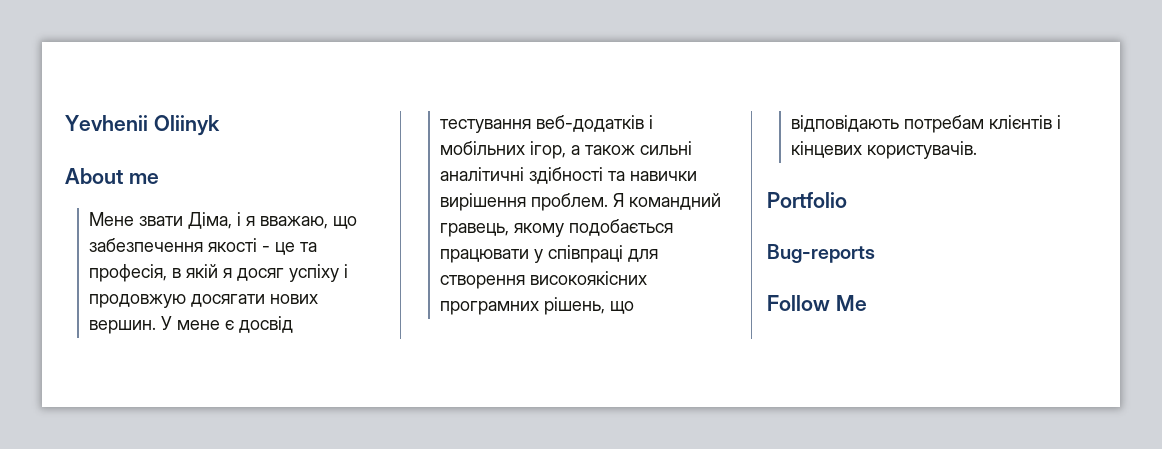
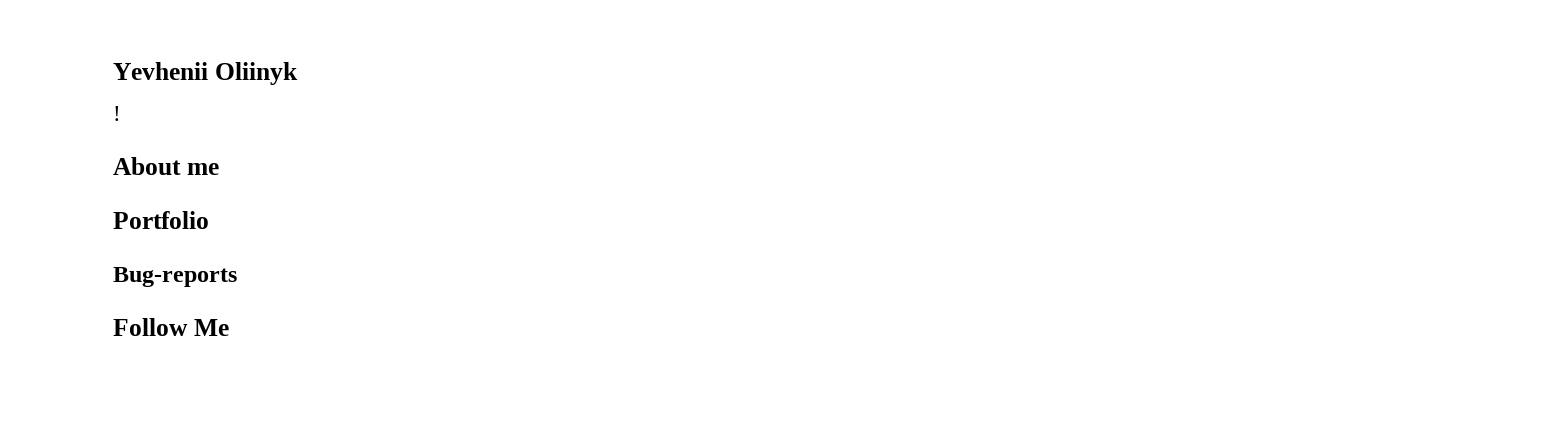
(220, 125) none -> [113,106,121,121] // !
[89,212,358,229] [89,238,318,255] [89,264,349,282] [89,294,319,308] [89,316,294,334] [440,115,654,133] [440,141,693,159] [440,167,698,184] [440,193,722,211] [440,219,674,237] [440,245,659,263] [440,271,648,289] [440,297,635,315] [791,115,1062,133] [791,141,978,159] // Мене звати Діма, і я вважаю, що забезпечення якості - це та професія, в якій я досяг успіху і продовжую досягати нових вершин. У мене є досвід тестування веб-додатків і мобільних ігор, а також сильні аналітичні здібності та навички вирішення проблем. Я командний гравець, якому подобається працювати у співпраці для створення високоякісних програмних рішень, що відповідають потребам клієнтів і кінцевих користувачів. -> (219, 169) none

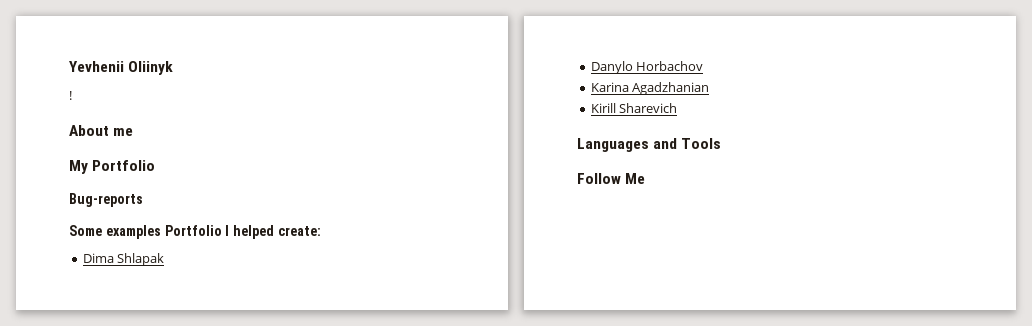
(219, 169) none -> [69,160,88,174] My
(237, 277) none -> [69,225,321,239] [82,253,165,266] [590,61,704,74] [590,82,710,95] [590,103,678,113] [577,138,722,152] // Some examples Portfolio I helped create: // Dima Shlapak // Danylo Horbachov // Karina Agadzhanian // Kirill Sharevich // Languages and Tools

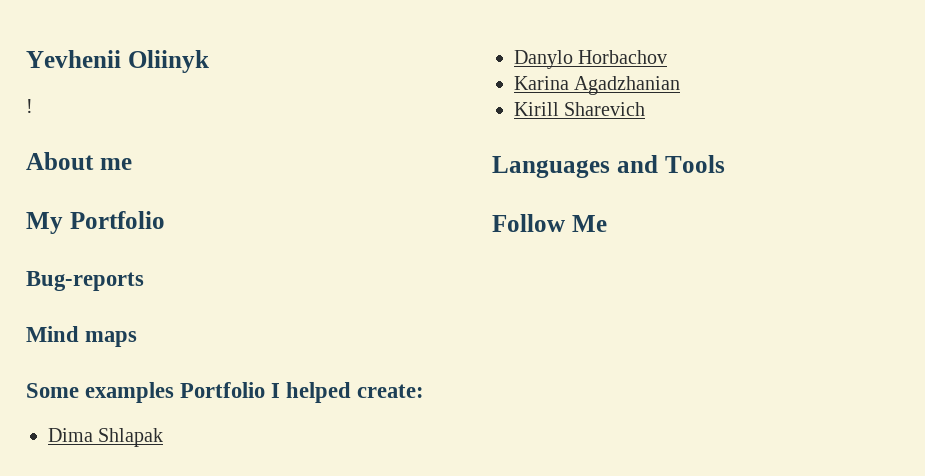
(143, 200) none -> [26,326,138,347] // Mind maps

